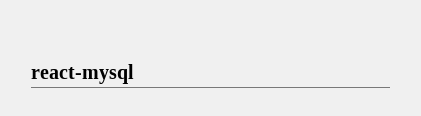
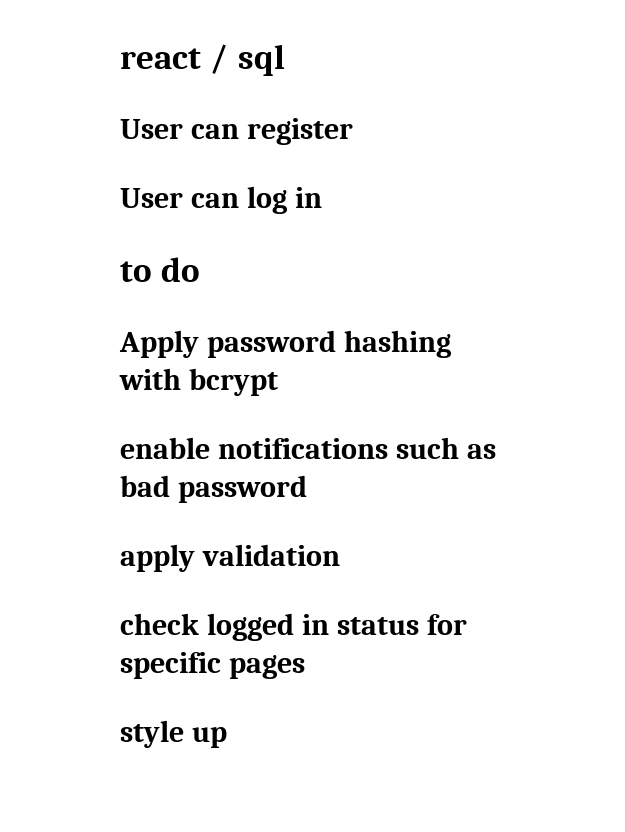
[31,64,134,84] react-mysql -> [120,44,285,76] [120,118,353,145] [120,186,322,214] [120,257,201,282] [119,330,451,358] [119,368,278,396] [120,437,496,459] [120,475,307,503] [120,544,340,572] [120,613,467,641] [120,652,305,679] [120,720,227,748] react / sql // User can register // User can log in // to do // Apply password hashing with bcrypt // enable notifications such as bad password // apply validation // check logged in status for specific pages // style up

